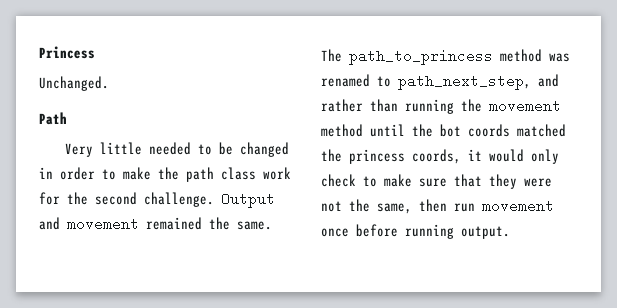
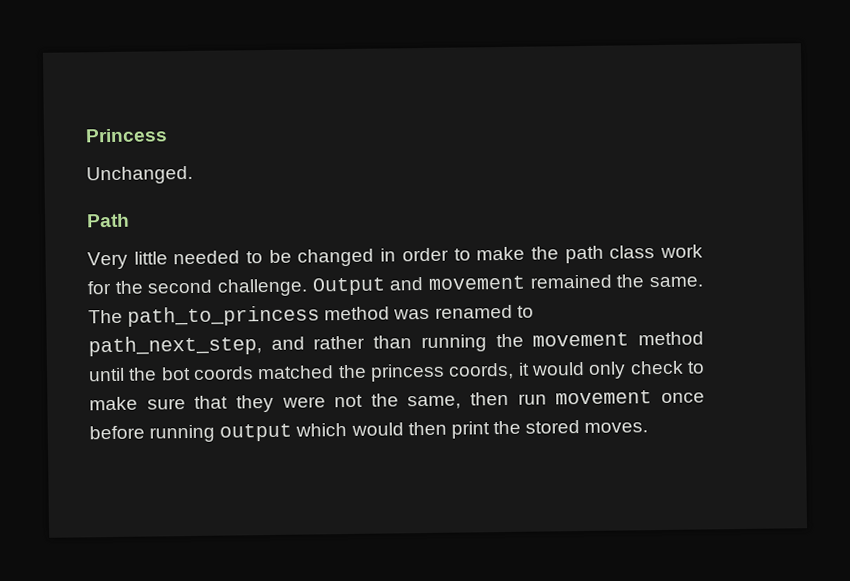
[461,226,510,239] output. -> [219,420,649,442] output which would then print the stored moves.

